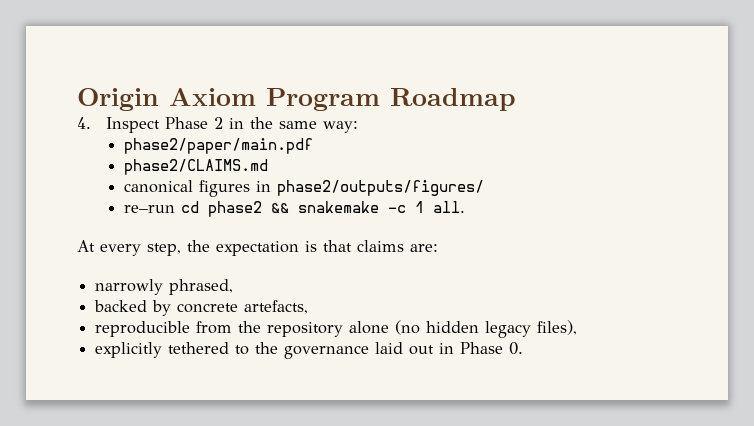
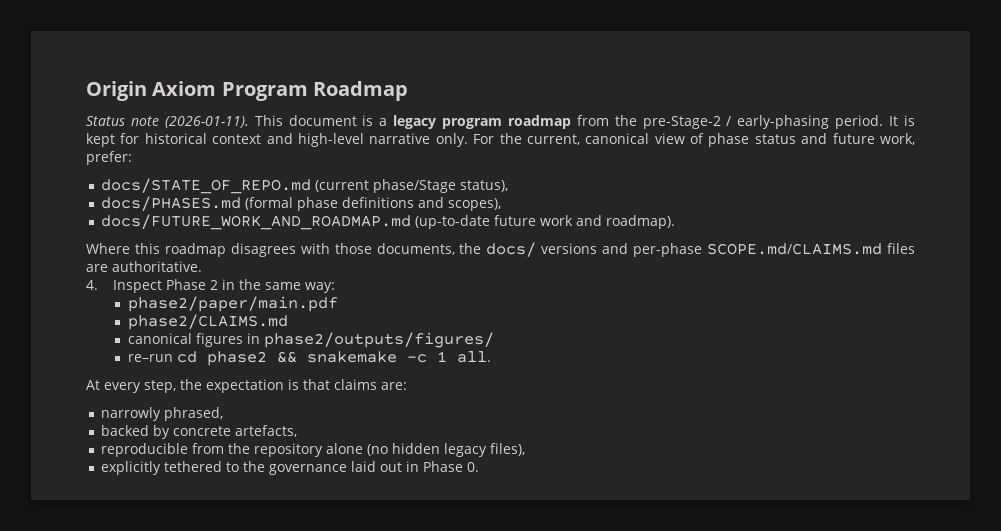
(516, 99) none -> [86,115,915,129] [86,133,916,147] [86,151,132,165] [101,178,509,194] [101,196,502,211] [101,214,676,230] [86,242,915,257] [86,261,202,272] // Status note (2026-01-11). This document is a legacy program roadmap from the pre-Stage-2 / early-phasing period. It is kept for historical context and high-level narrative only. For the current, canonical view of phase status and future work, prefer: // docs/STATE_OF_REPO.md (current phase/Stage status), // docs/PHASES.md (formal phase definitions and scopes), // docs/FUTURE_WORK_AND_ROADMAP.md (up-to-date future work and roadmap). // Where this roadmap disagrees with those documents, the docs/ versions and per-phase SCOPE.md/CLAIMS.md files are authoritative.

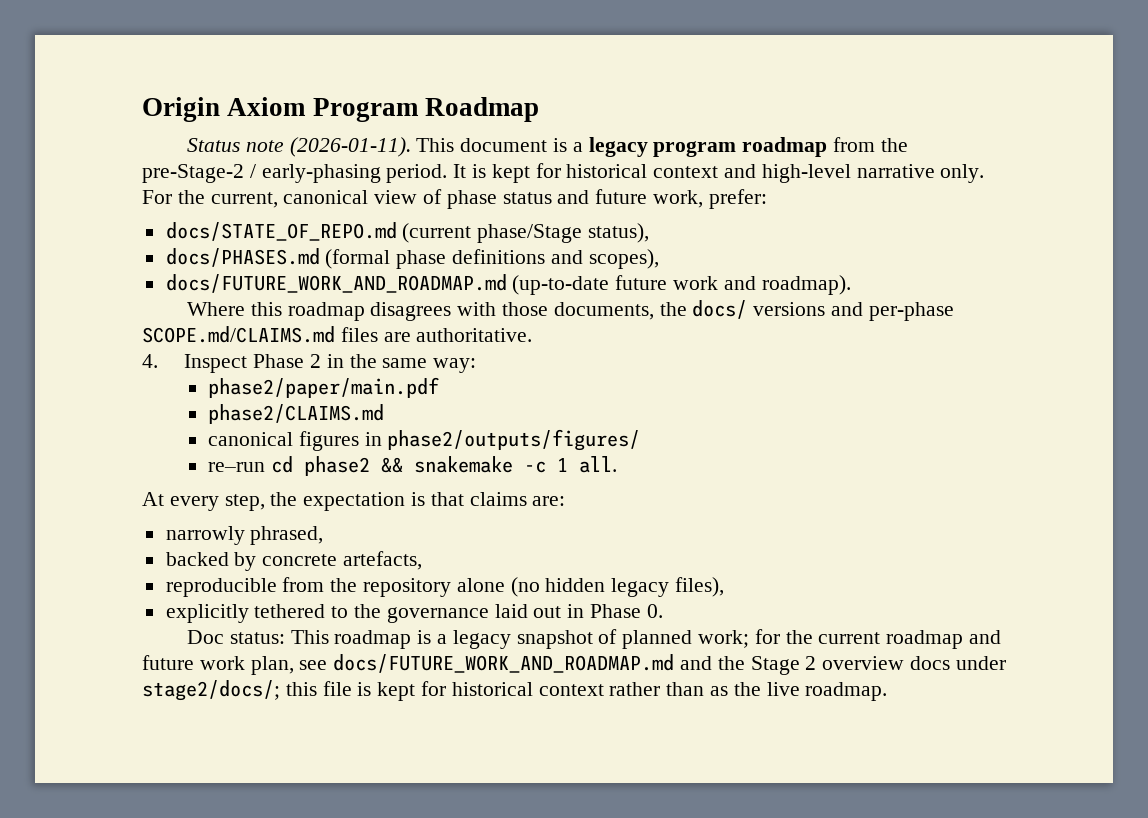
(480, 467) none -> [186,629,1002,649] [142,654,1006,675] [142,680,888,701] // Doc status: This roadmap is a legacy snapshot of planned work; for the current roadmap and future work plan, see docs/FUTURE_WORK_AND_ROADMAP.md and the Stage 2 overview docs under stage2/docs/; this file is kept for historical context rather than as the live roadmap.

